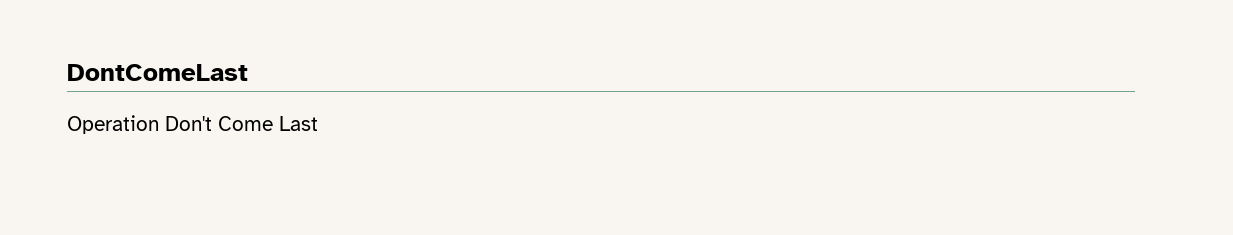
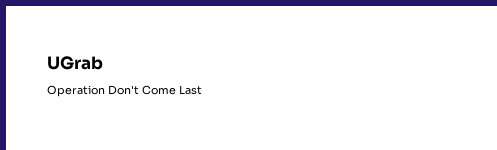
[67,64,248,81] DontComeLast -> [47,56,103,70] UGrab

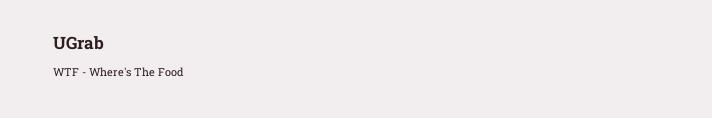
[47,85,202,97] Operation Don't Come Last -> [53,67,184,77] WTF - Where's The Food

